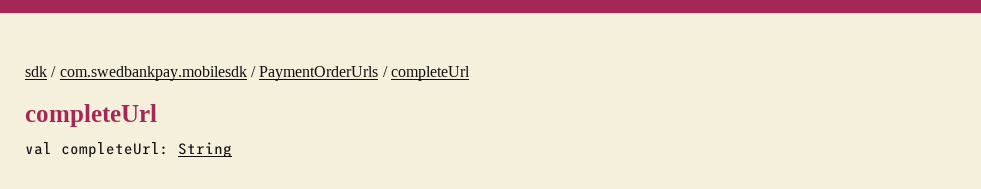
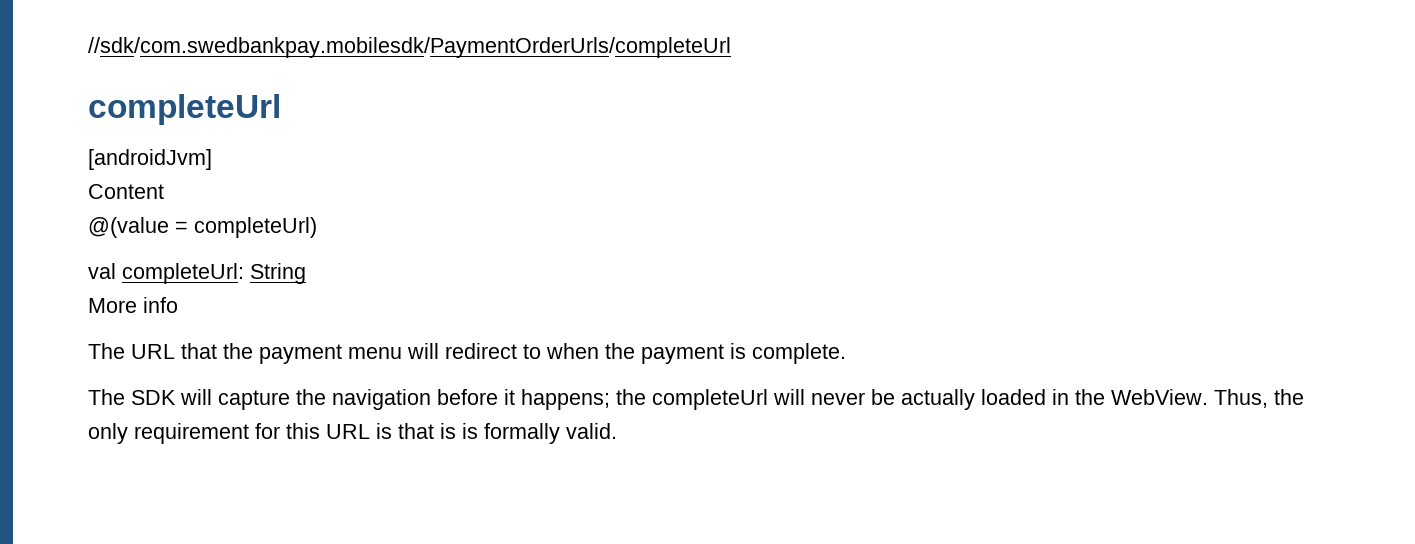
[25,66,470,81] [25,104,157,127] [25,142,232,158] sdk / com.swedbankpay.mobilesdk / PaymentOrderUrls / completeUrl // completeUrl // val completeUrl: String -> [88,37,731,58] [88,94,281,125] [88,149,212,170] [88,184,164,199] [88,217,317,238] [88,263,306,284] [88,297,178,313] [88,343,846,364] [88,389,1304,410] [88,423,617,444] //sdk/com.swedbankpay.mobilesdk/PaymentOrderUrls/completeUrl // completeUrl // [androidJvm] // Content // @(value = completeUrl) // val completeUrl: String // More info // The URL that the payment menu will redirect to when the payment is complete. // The SDK will capture the navigation before it happens; the completeUrl will never be actually loaded in the WebView. Thus, the only requirement for this URL is that is is formally valid.

